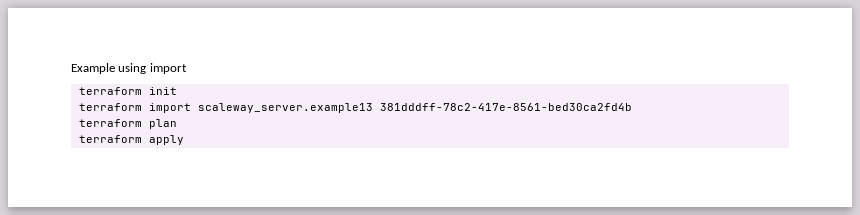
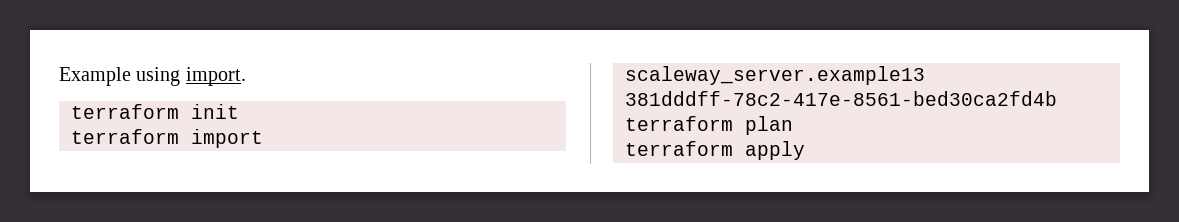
[149,63,187,74] import -> [185,67,246,86] import.

